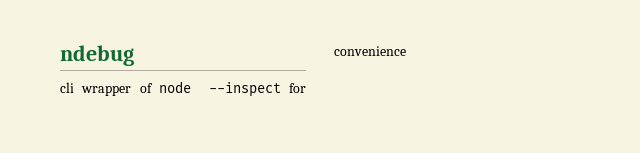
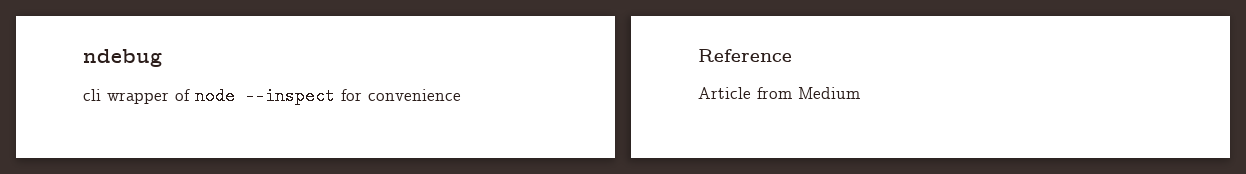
(406, 51) none -> [698,49,792,62] [698,87,860,99] // Reference // Article from Medium

